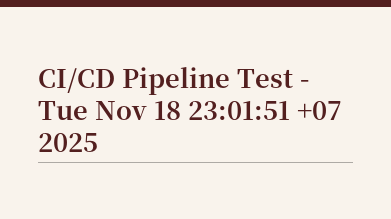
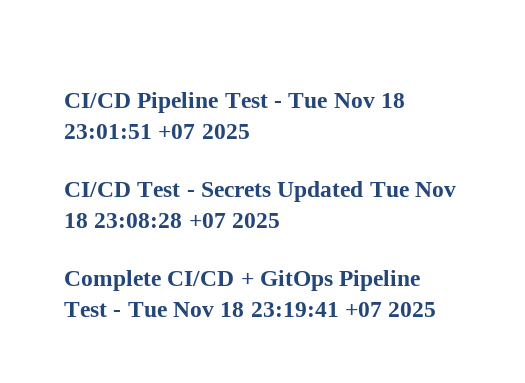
(98, 142) none -> [64,181,457,202] [64,213,281,228] [64,270,421,291] [64,302,437,317] // CI/CD Test - Secrets Updated Tue Nov 18 23:08:28 +07 2025 // Complete CI/CD + GitOps Pipeline Test - Tue Nov 18 23:19:41 +07 2025

